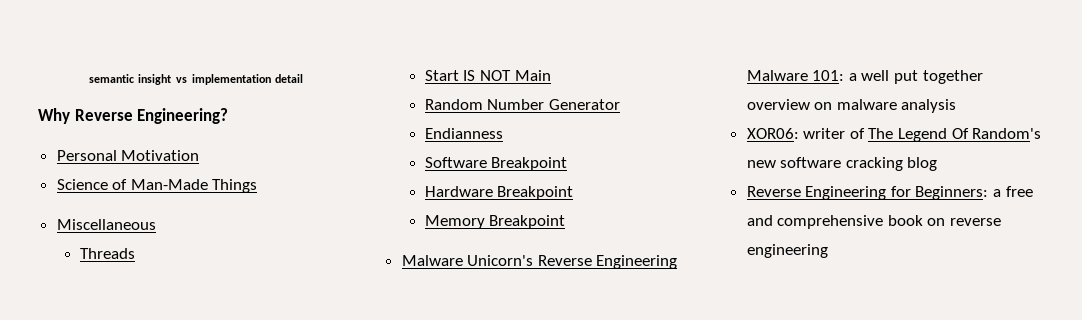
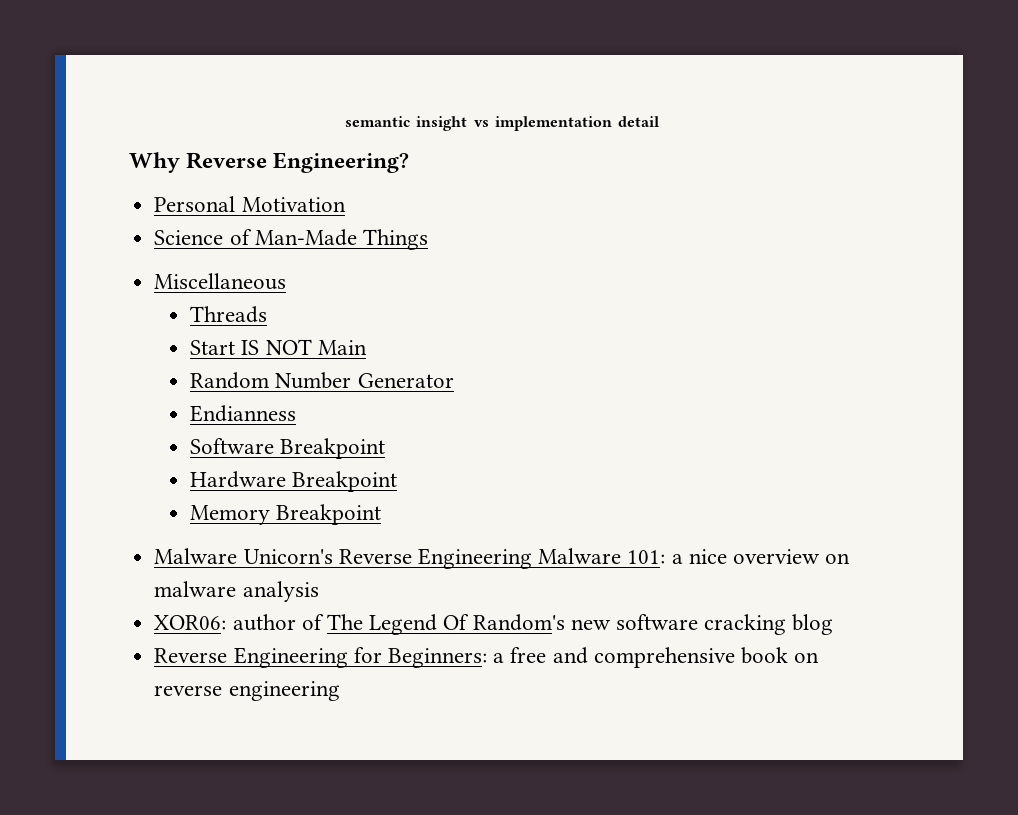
[861,70,983,84] well put together -> [688,549,727,564] nice
[803,128,846,139] writer -> [232,614,296,631] author

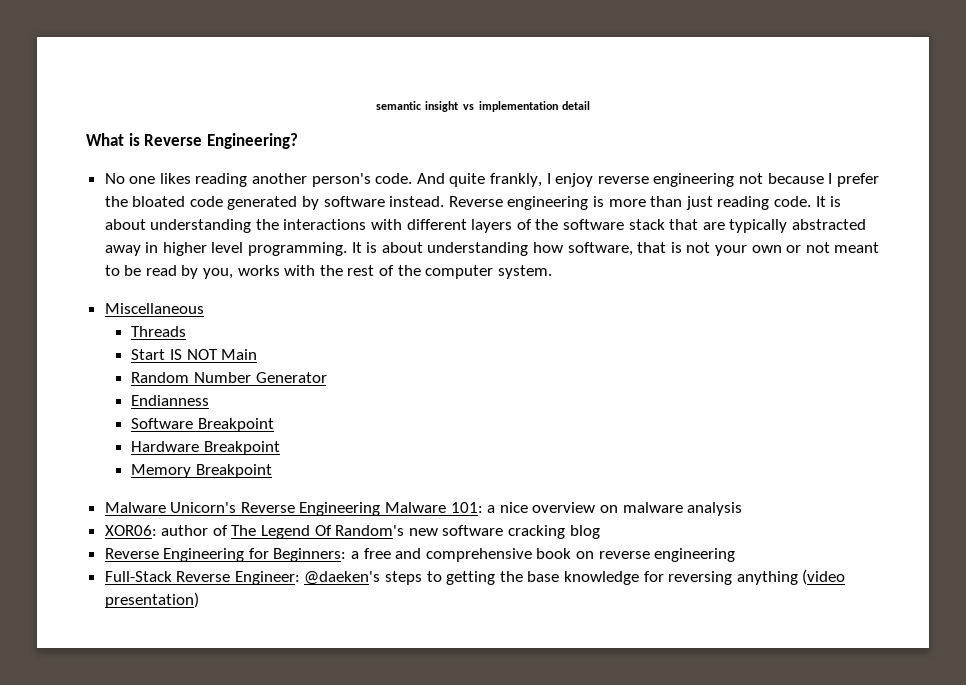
[129,152,180,173] Why -> [86,133,140,146] What is
[154,196,346,212] [154,229,428,250] Personal Motivation // Science of Man-Made Things -> [104,173,879,187] [104,196,842,210] [104,219,866,233] [104,242,880,256] [104,265,552,279] No one likes reading another person's code. And quite frankly, I enjoy reverse engineering not because I prefer the bloated code generated by software instead. Reverse engineering is more than just reading code. It is about understanding the interactions with different layers of the software stack that are typically abstracted away in higher level programming. It is about understanding how software, that is not your own or not meant to be read by you, works with the rest of the computer system.
(340, 691) none -> [104,569,846,585] [104,592,199,608] // Full-Stack Reverse Engineer: @daeken's steps to getting the base knowledge for reversing anything (video presentation)

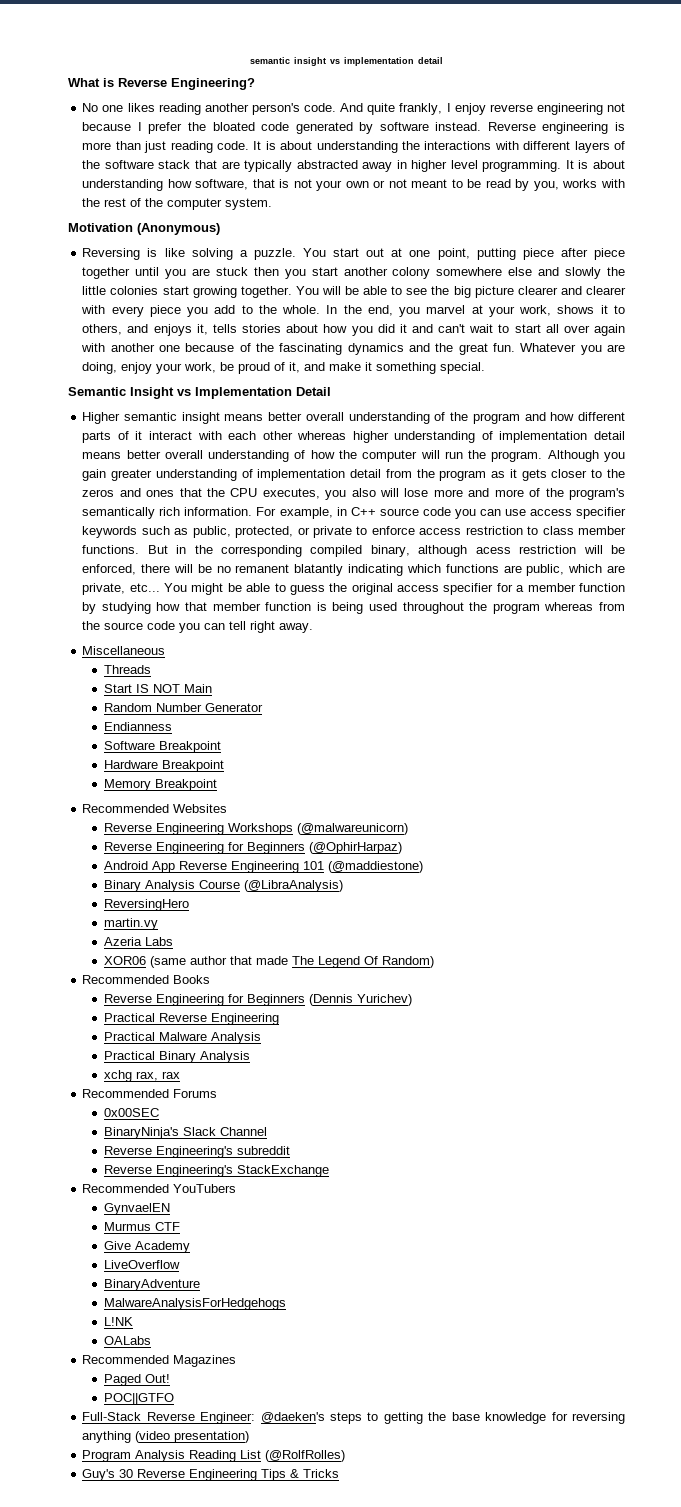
(552, 272) none -> [68,223,220,235] [82,248,626,260] [82,267,625,279] [82,286,626,298] [81,305,625,317] [82,324,625,336] [81,343,626,355] [82,362,486,374] [68,387,331,399] [82,412,626,424] [82,431,625,443] [82,450,625,462] [82,469,626,481] [82,488,625,500] [82,507,627,519] [82,526,626,538] [82,545,625,557] [82,564,626,576] [82,583,625,595] [82,602,626,614] [82,621,314,633] // Motivation (Anonymous) // Reversing is like solving a puzzle. You start out at one point, putting piece after piece together until you are stuck then you start another colony somewhere else and slowly the little colonies start growing together. You will be able to see the big picture clearer and clearer with every piece you add to the whole. In the end, you marvel at your work, shows it to others, and enjoys it, tells stories about how you did it and can't wait to start all over again with another one because of the fascinating dynamics and the great fun. Whatever you are doing, enjoy your work, be proud of it, and make it something special. // Semantic Insight vs Implementation Detail // Higher semantic insight means better overall understanding of the program and how different parts of it interact with each other whereas higher understanding of implementation detail means better overall understanding of how the computer will run the program. Although you gain greater understanding of implementation detail from the program as it gets closer to the zeros and ones that the CPU executes, you also will lose more and more of the program's semantically rich information. For example, in C++ source code you can use access specifier keywords such as public, protected, or private to enforce access restriction to class member functions. But in the corresponding compiled binary, although acess restriction will be enforced, there will be no remanent blatantly indicating which functions are public, which are private, etc... You might be able to guess the original access specifier for a member function by studying how that member function is being used throughout the program whereas from the source code you can tell right away.
[104,502,743,516] [104,525,600,539] [104,548,736,562] Malware Unicorn's Reverse Engineering Malware 101: a nice overview on malware analysis // XOR06: author of The Legend Of Random's new software cracking blog // Reverse Engineering for Beginners: a free and comprehensive book on reverse engineering -> [82,804,228,813] [103,823,408,835] [103,842,402,854] [103,861,423,873] [103,880,343,892] [103,899,189,911] [103,918,158,930] [103,937,173,946] [103,956,434,968] [82,975,211,984] [103,994,412,1006] [103,1013,279,1025] [103,1032,261,1044] [103,1051,250,1063] [103,1070,180,1082] [82,1089,218,1098] [103,1108,159,1117] [103,1127,267,1139] [103,1146,290,1158] [103,1165,329,1177] [82,1184,237,1193] [103,1203,170,1215] [103,1222,180,1231] [103,1241,190,1253] [103,1260,180,1269] [103,1279,200,1291] [103,1298,286,1310] [103,1317,133,1326] [103,1336,151,1345] [82,1355,237,1367] [103,1374,170,1386] [103,1393,174,1405] Recommended Websites // Reverse Engineering Workshops (@malwareunicorn) // Reverse Engineering for Beginners (@OphirHarpaz) // Android App Reverse Engineering 101 (@maddiestone) // Binary Analysis Course (@LibraAnalysis) // ReversingHero // martin.vy // Azeria Labs // XOR06 (same author that made The Legend Of Random) // Recommended Books // Reverse Engineering for Beginners (Dennis Yurichev) // Practical Reverse Engineering // Practical Malware Analysis // Practical Binary Analysis // xchg rax, rax // Recommended Forums // 0x00SEC // BinaryNinja's Slack Channel // Reverse Engineering's subreddit // Reverse Engineering's StackExchange // Recommended YouTubers // GynvaelEN // Murmus CTF // Give Academy // LiveOverflow // BinaryAdventure // MalwareAnalysisForHedgehogs // L!NK // OALabs // Recommended Magazines // Paged Out! // POC||GTFO
(199, 600) none -> [82,1450,346,1462] [82,1469,340,1481] // Program Analysis Reading List (@RolfRolles) // Guy's 30 Reverse Engineering Tips & Tricks

